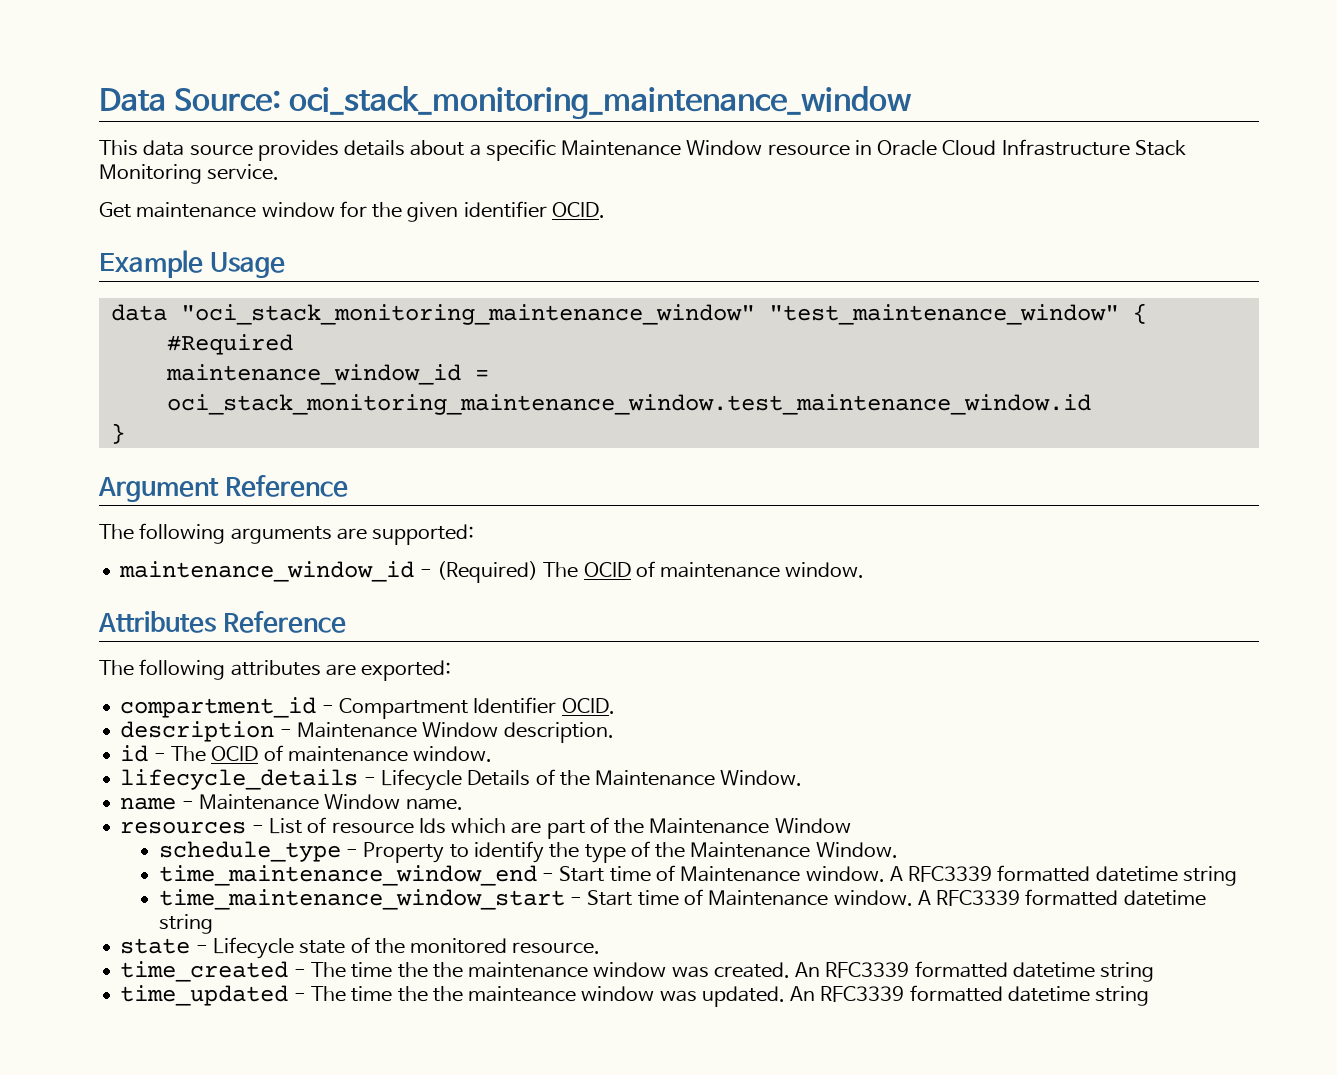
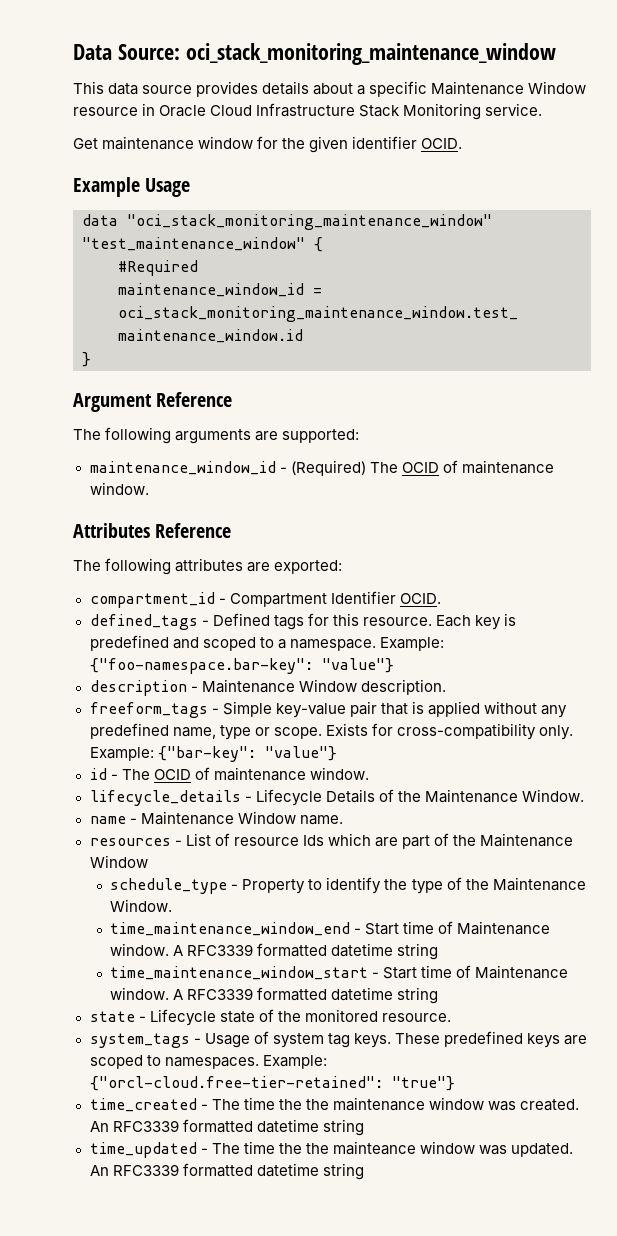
(615, 706) none -> [89,613,516,630] [89,635,444,651] [89,658,394,674] // defined_tags - Defined tags for this resource. Each key is predefined and scoped to a namespace. Example: {"foo-namespace.bar-key": "value"}
(614, 732) none -> [89,701,567,718] [89,723,573,740] [89,746,337,762] // freeform_tags - Simple key-value pair that is applied without any predefined name, type or scope. Exists for cross-compatibility only. Example: {"bar-key": "value"}
(601, 948) none -> [89,1031,587,1048] [89,1055,327,1069] [89,1076,455,1091] // system_tags - Usage of system tag keys. These predefined keys are scoped to namespaces. Example: {"orcl-cloud.free-tier-retained": "true"}

